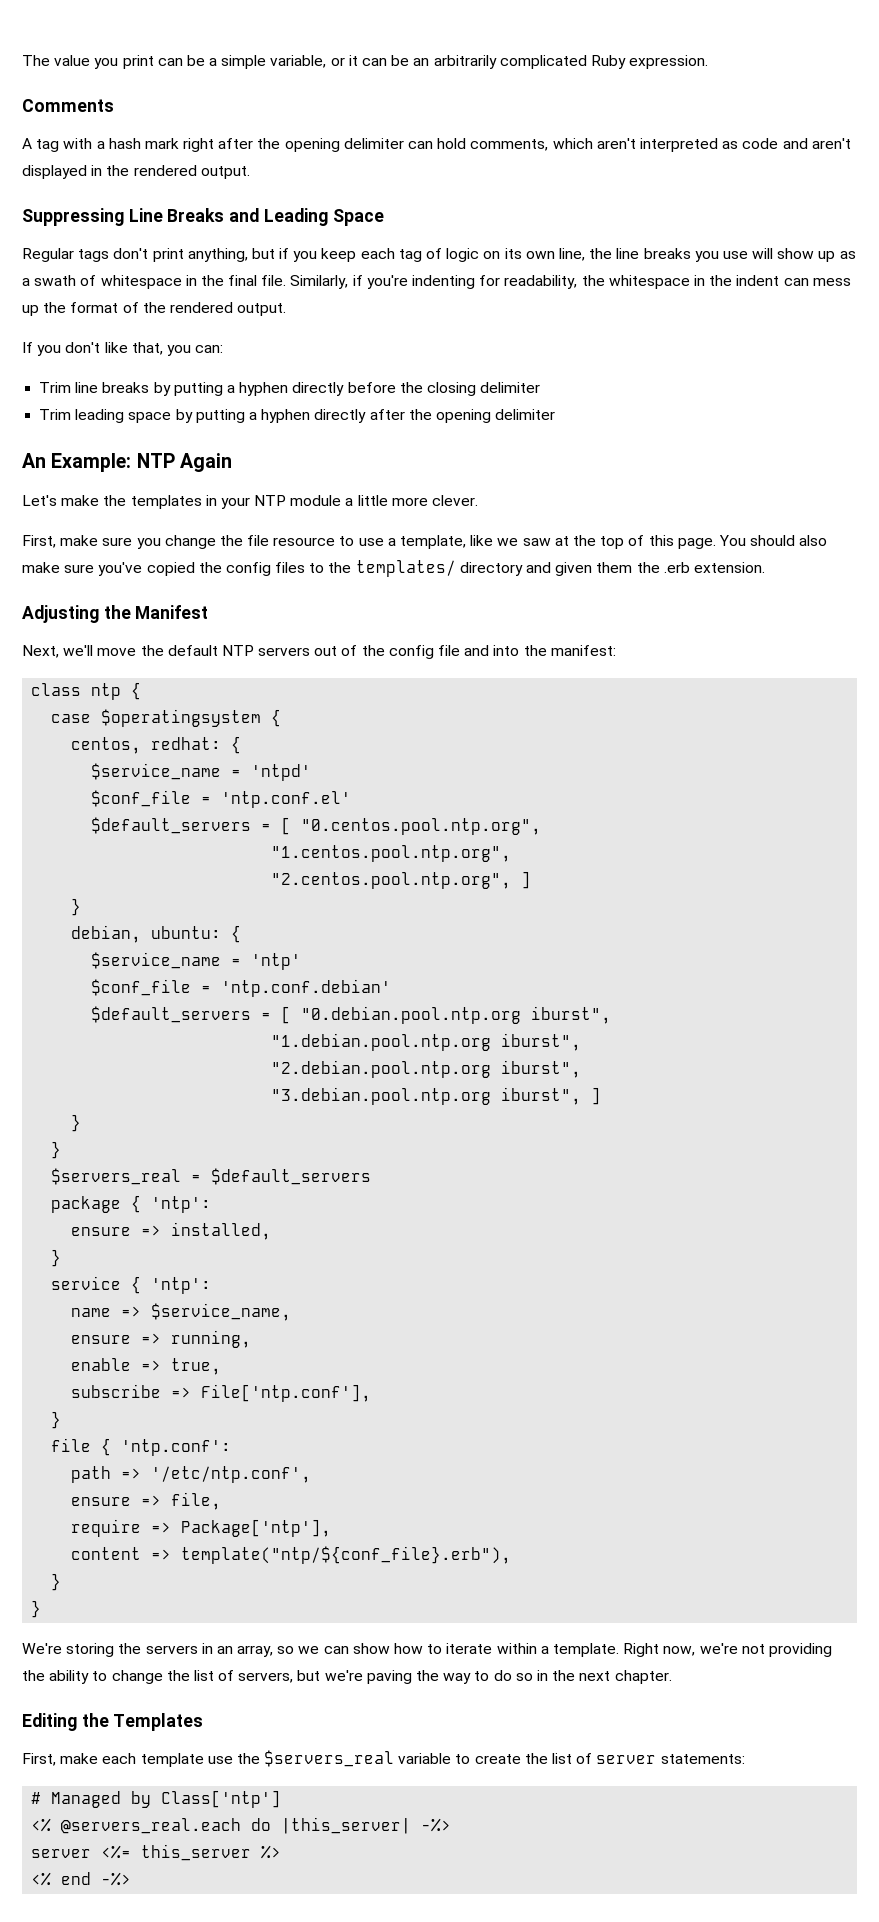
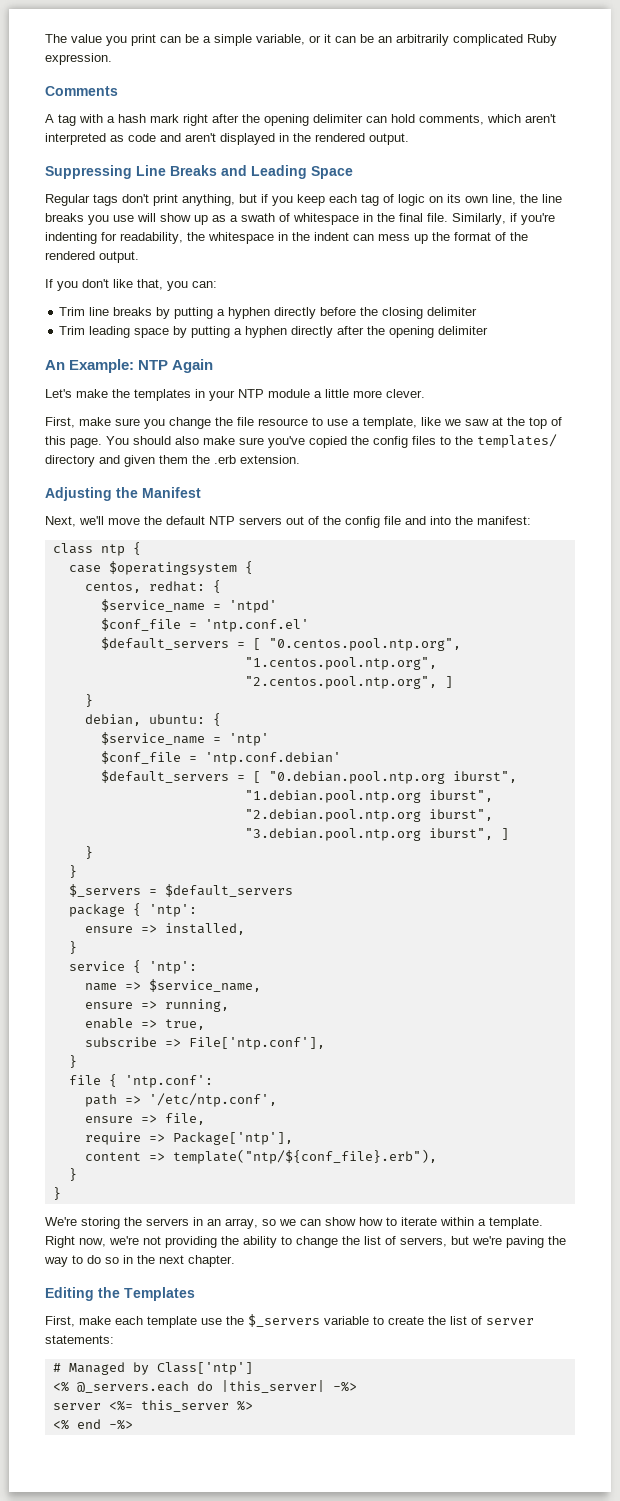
[51,1168,182,1185] $servers_real -> [68,884,141,897] $_servers
[264,1750,395,1767] $servers_real -> [248,1314,320,1327] $_servers
[61,1818,242,1834] @servers_real.each -> [76,1381,189,1393] @_servers.each

